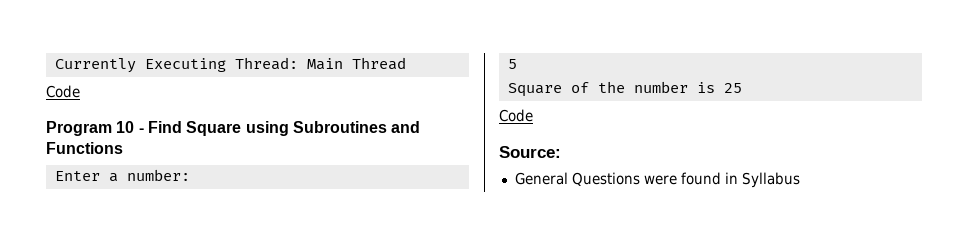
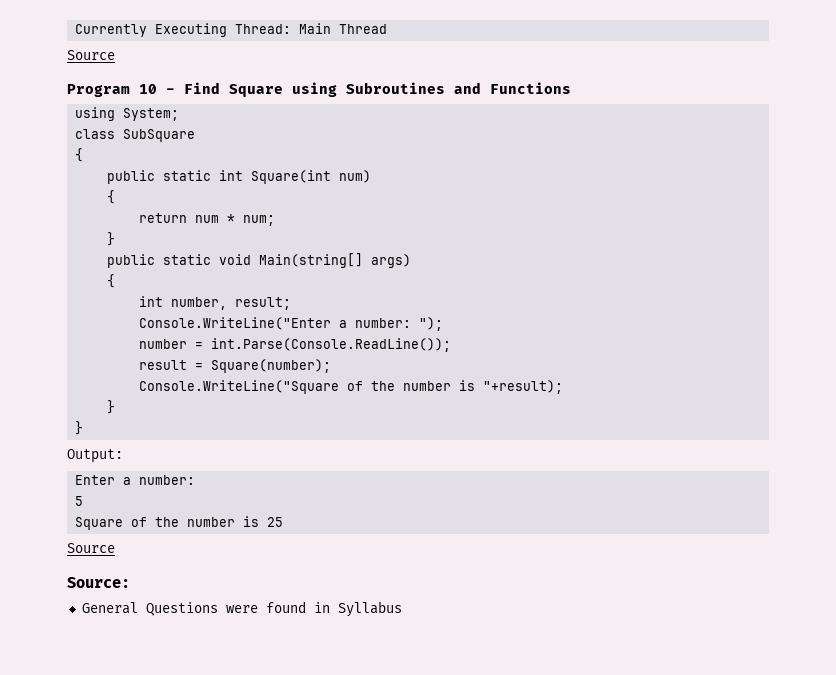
[46,85,80,98] Code -> [67,50,115,60] Source
(123, 148) none -> [75,107,180,121] [75,129,196,142] [75,148,84,162] [107,170,372,184] [107,190,116,204] [139,213,276,226] [107,232,116,246] [107,253,412,268] [107,274,116,288] [139,296,292,310] [139,317,444,331] [139,338,452,352] [139,359,332,373] [139,380,564,394] [107,400,116,414] [75,421,84,435] [67,449,123,463] // using System; // class SubSquare // { // public static int Square(int num) // { // return num * num; // } // public static void Main(string[] args) // { // int number, result; // Console.WriteLine("Enter a number: "); // number = int.Parse(Console.ReadLine()); // result = Square(number); // Console.WriteLine("Square of the number is "+result); // } // } // Output:
[499,109,533,122] Code -> [67,543,115,553] Source

